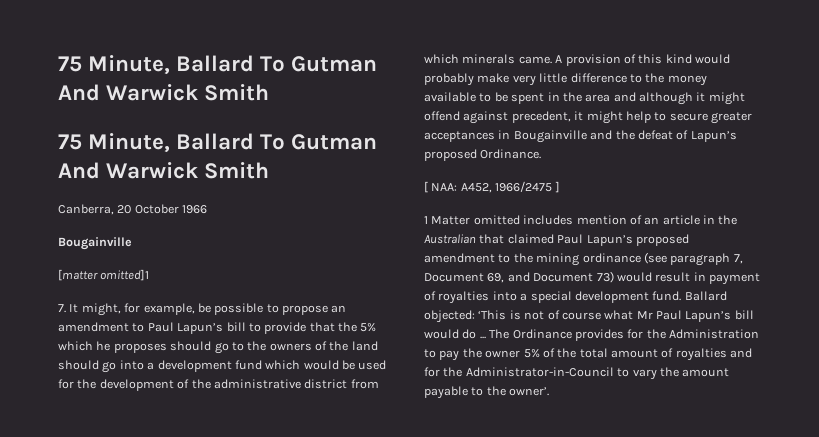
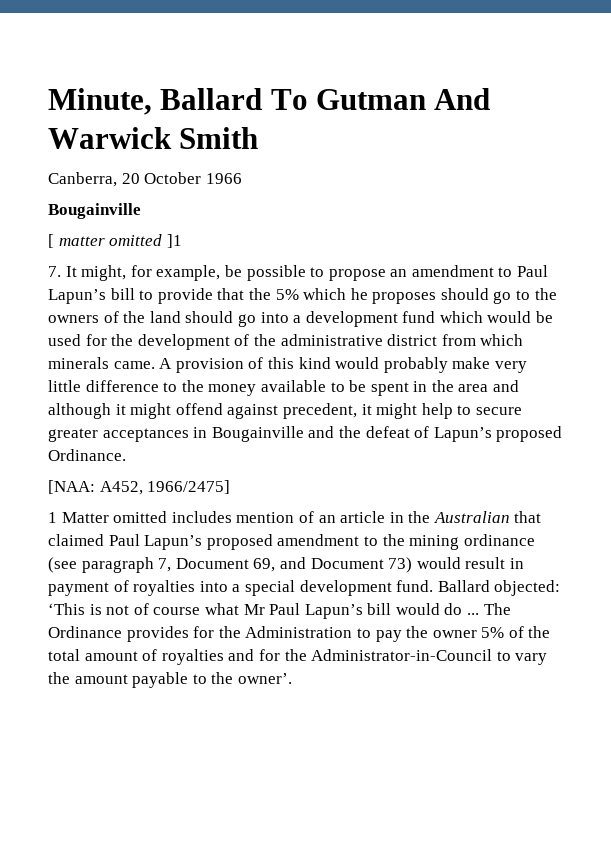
[58,55,378,75] [58,84,270,101] [58,134,82,150] 75 Minute, Ballard To Gutman And Warwick Smith // 75 -> (48, 101) none
[58,269,150,281] [matter omitted]1 -> [48,234,182,248] [ matter omitted ]1
[424,181,560,193] [ NAA: A452, 1966/2475 ] -> [48,480,231,495] [NAA: A452, 1966/2475]

